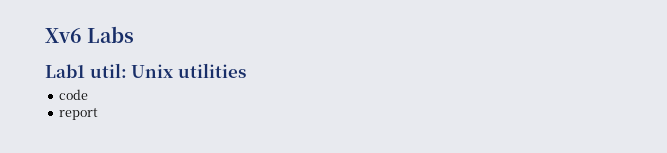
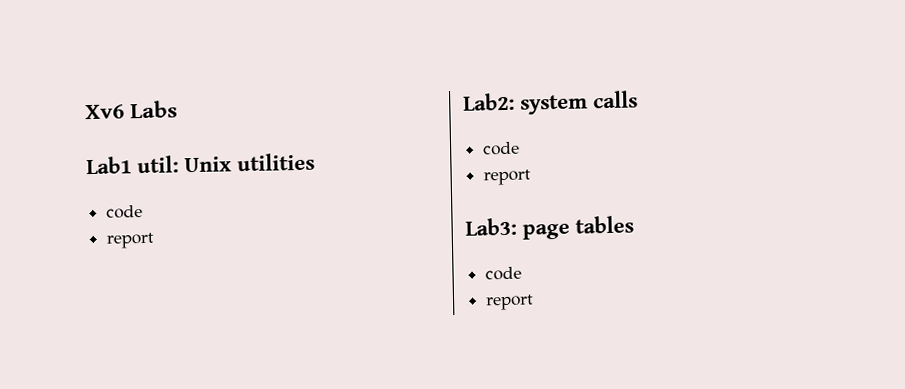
(98, 114) none -> [463,90,638,115] [482,141,521,156] [483,169,532,186] [465,215,634,240] [485,266,523,281] [485,294,535,311] // Lab2: system calls // code // report // Lab3: page tables // code // report

